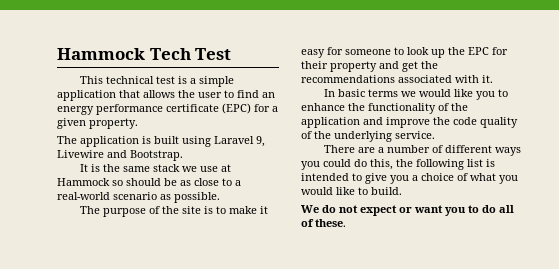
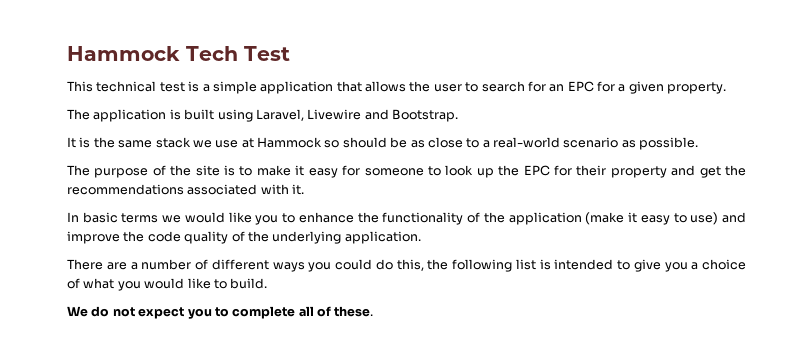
[237,90,275,98] [57,103,251,115] find an energy performance certificate (EPC) -> [481,81,594,92] search for an EPC
[214,136,265,147] Laravel 9, -> [255,109,304,121] Laravel,
(360, 122) none -> [585,212,719,225] (make it easy to use)
[395,131,435,139] service. -> [344,231,421,244] application.
[399,205,496,216] or want you to do -> [187,306,296,319] you to complete

